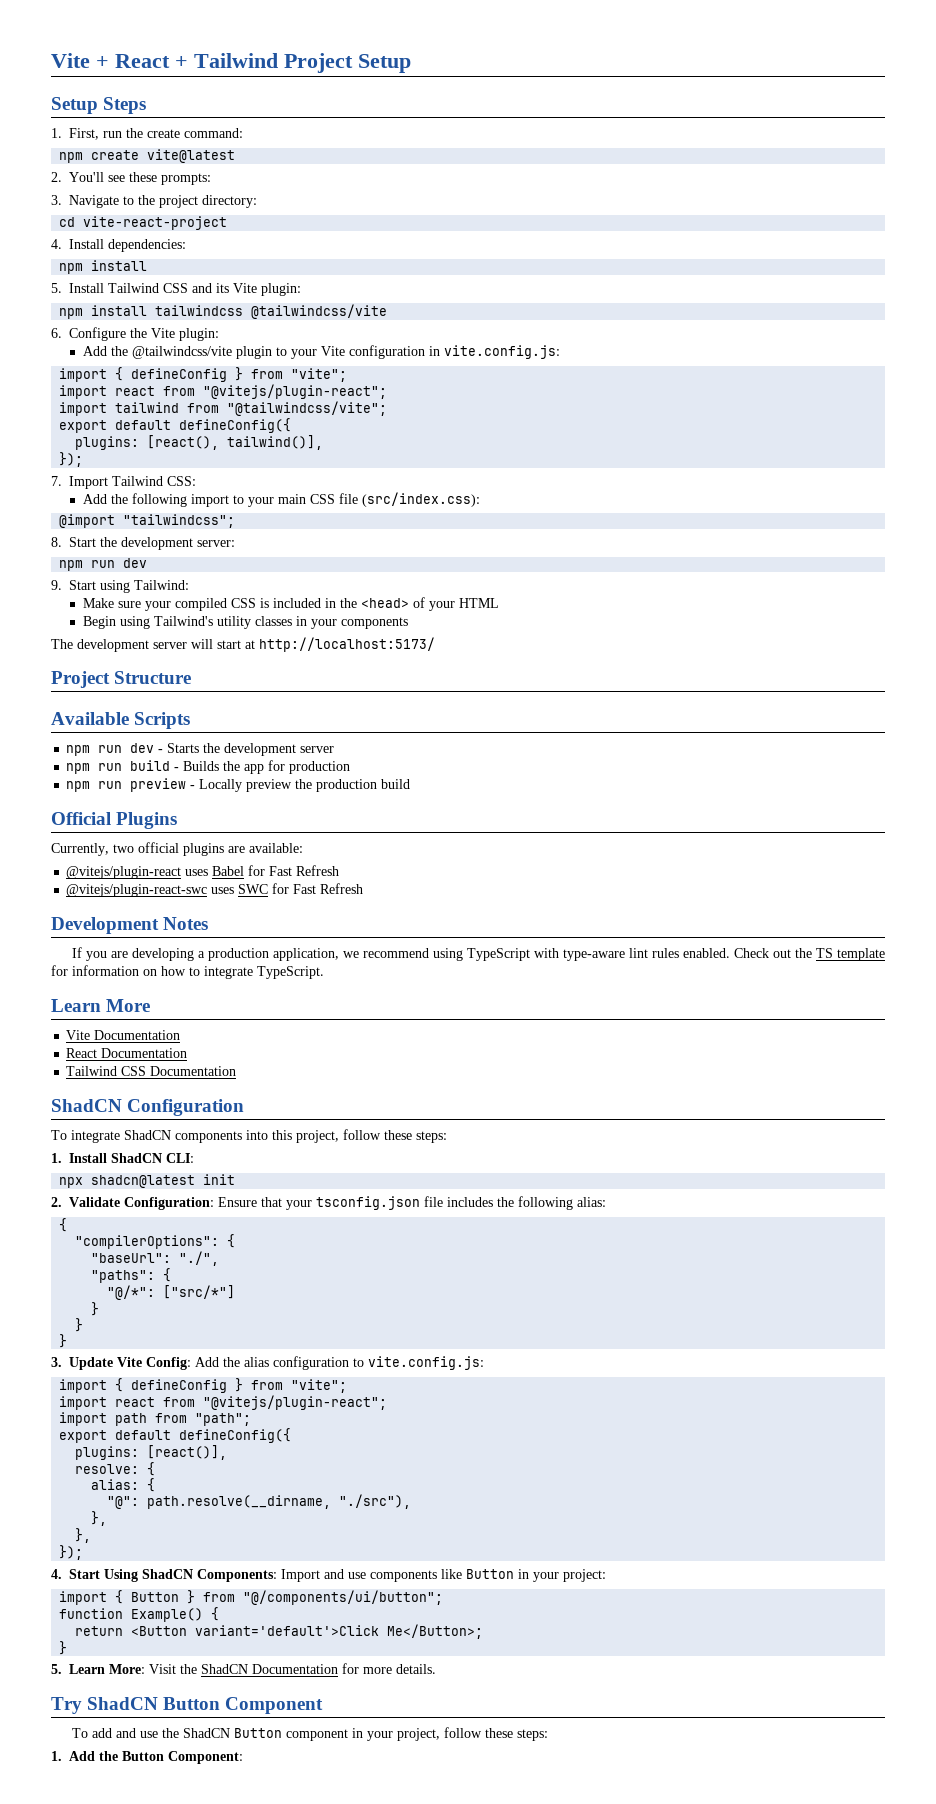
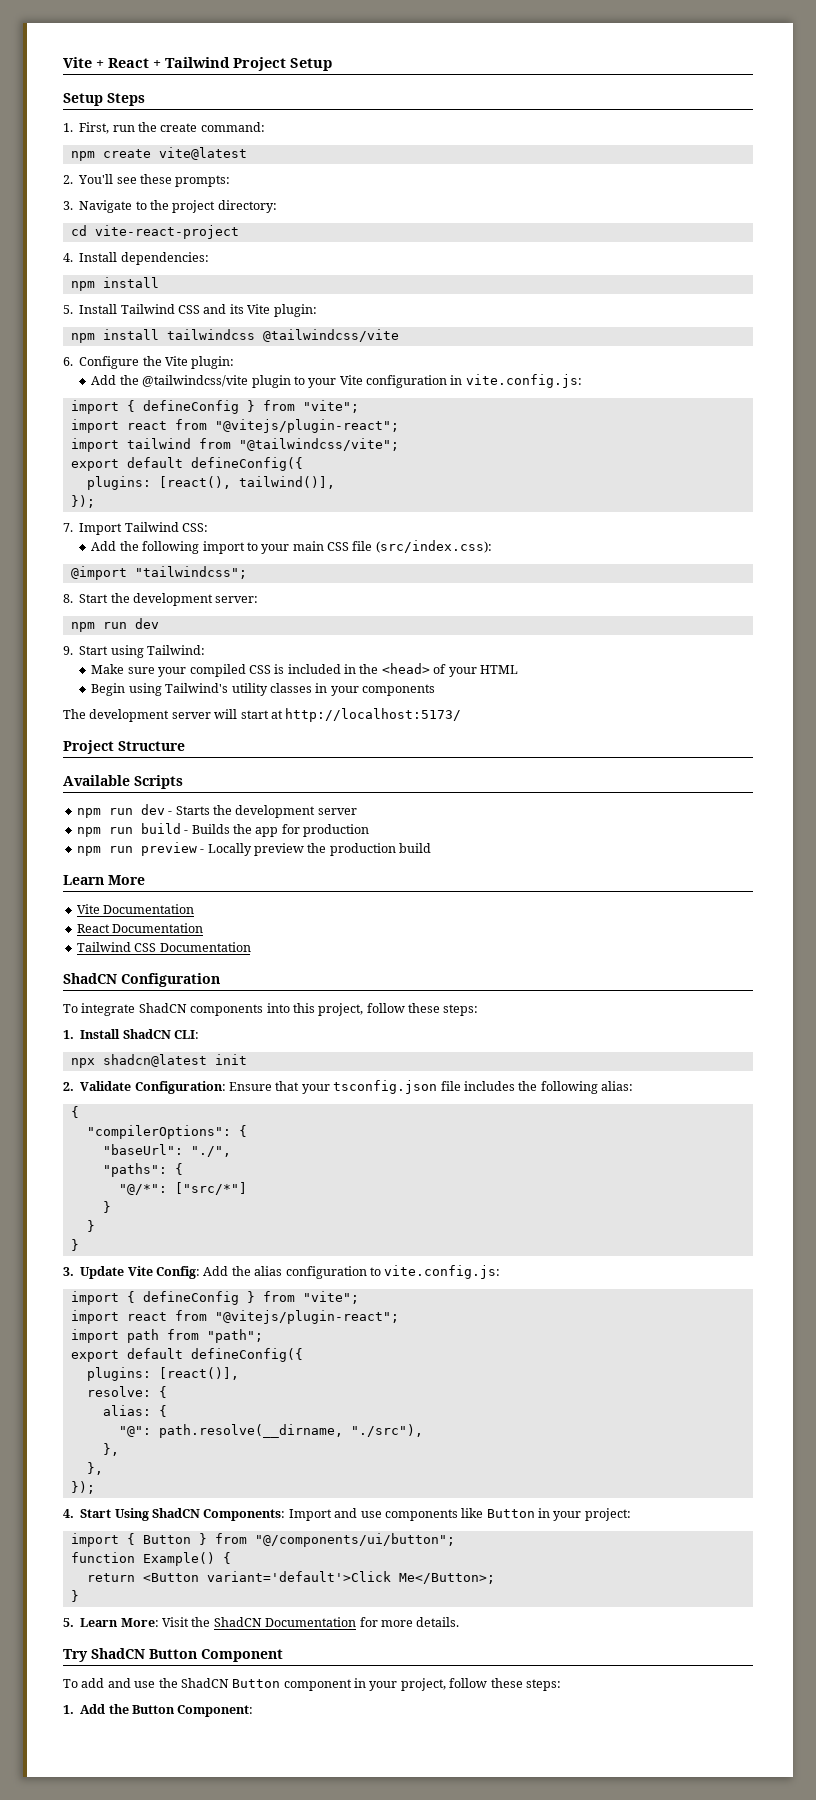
[51,812,178,829] [51,842,303,856] [66,865,340,879] [66,883,364,897] [51,917,209,934] [71,947,885,961] [51,965,324,979] // Official Plugins // Currently, two official plugins are available: // @vitejs/plugin-react uses Babel for Fast Refresh // @vitejs/plugin-react-swc uses SWC for Fast Refresh // Development Notes // If you are developing a production application, we recommend using TypeScript with type-aware lint rules enabled. Check out the TS template for information on how to integrate TypeScript. -> (431, 848) none

